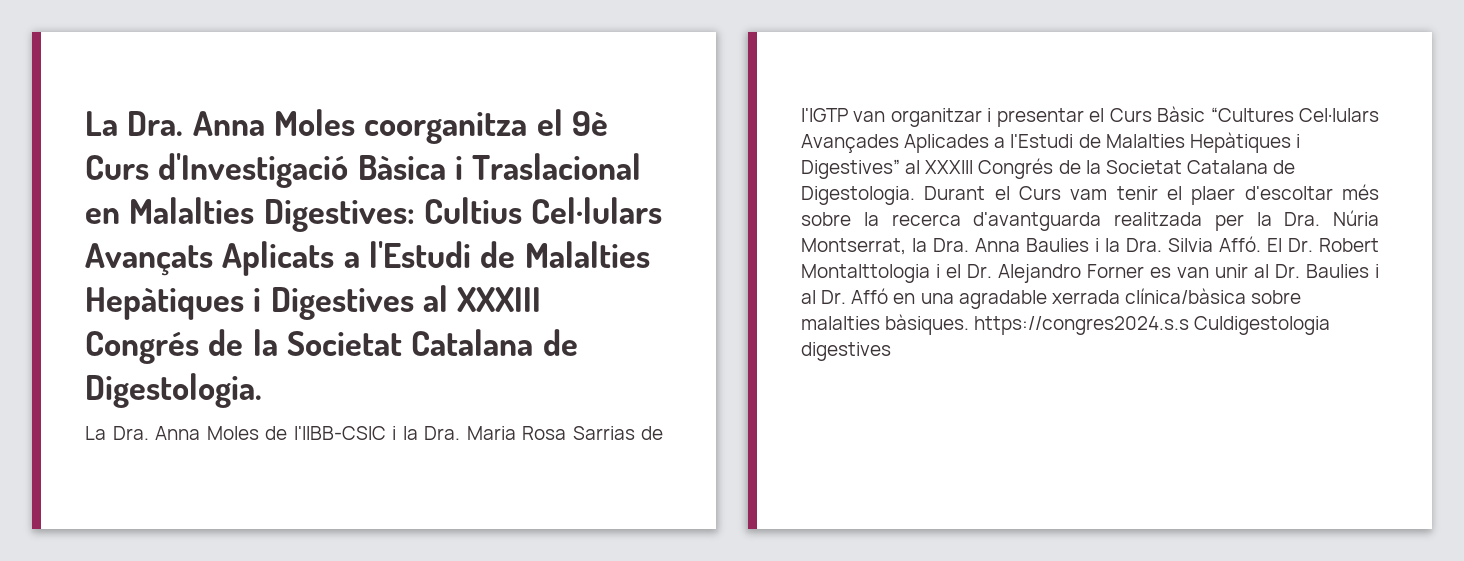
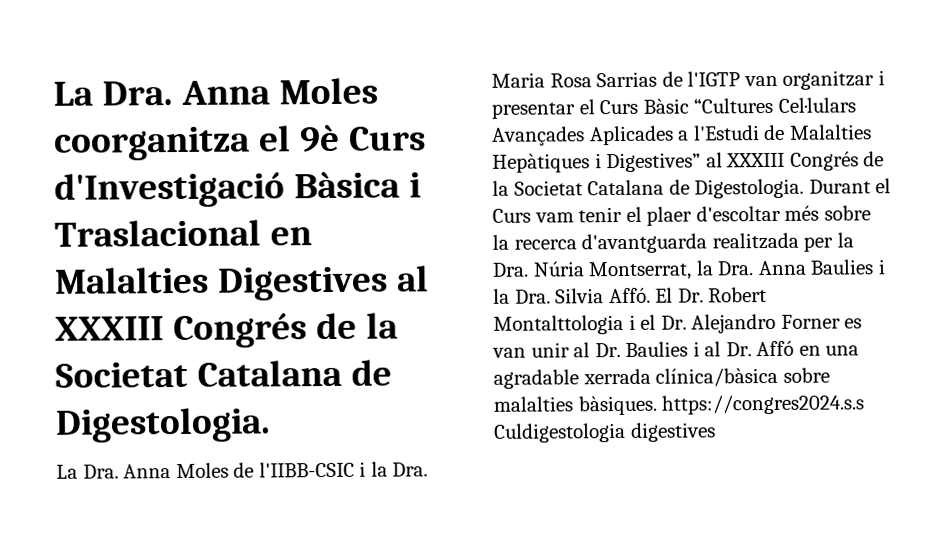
[263,197,663,232] [85,241,650,276] [85,287,262,320] Digestives: Cultius Cel·lulars Avançats Aplicats a l'Estudi de Malalties Hepàtiques i -> (209, 280) none

